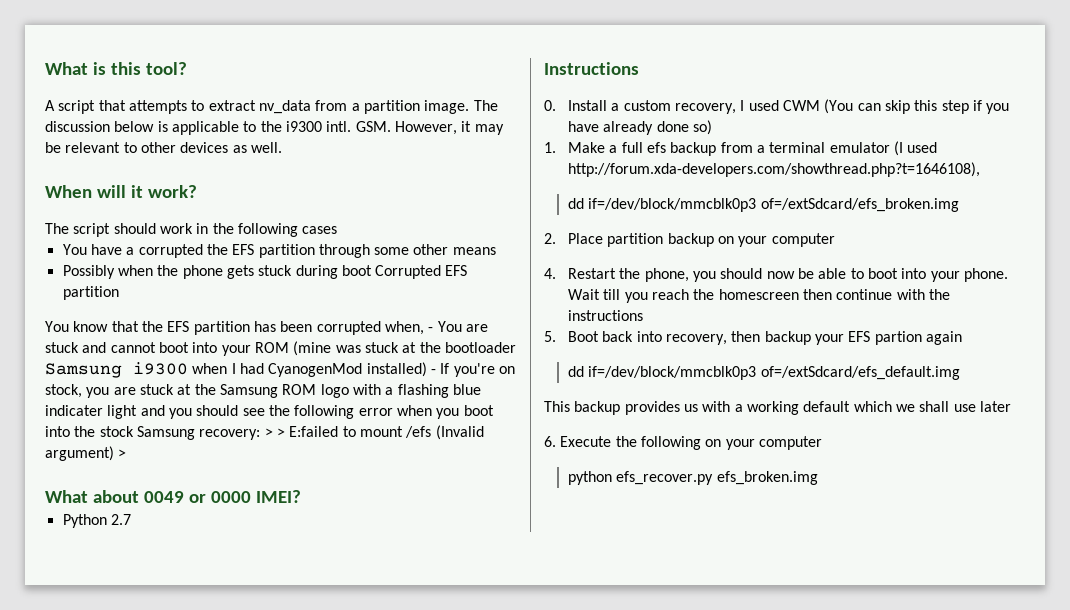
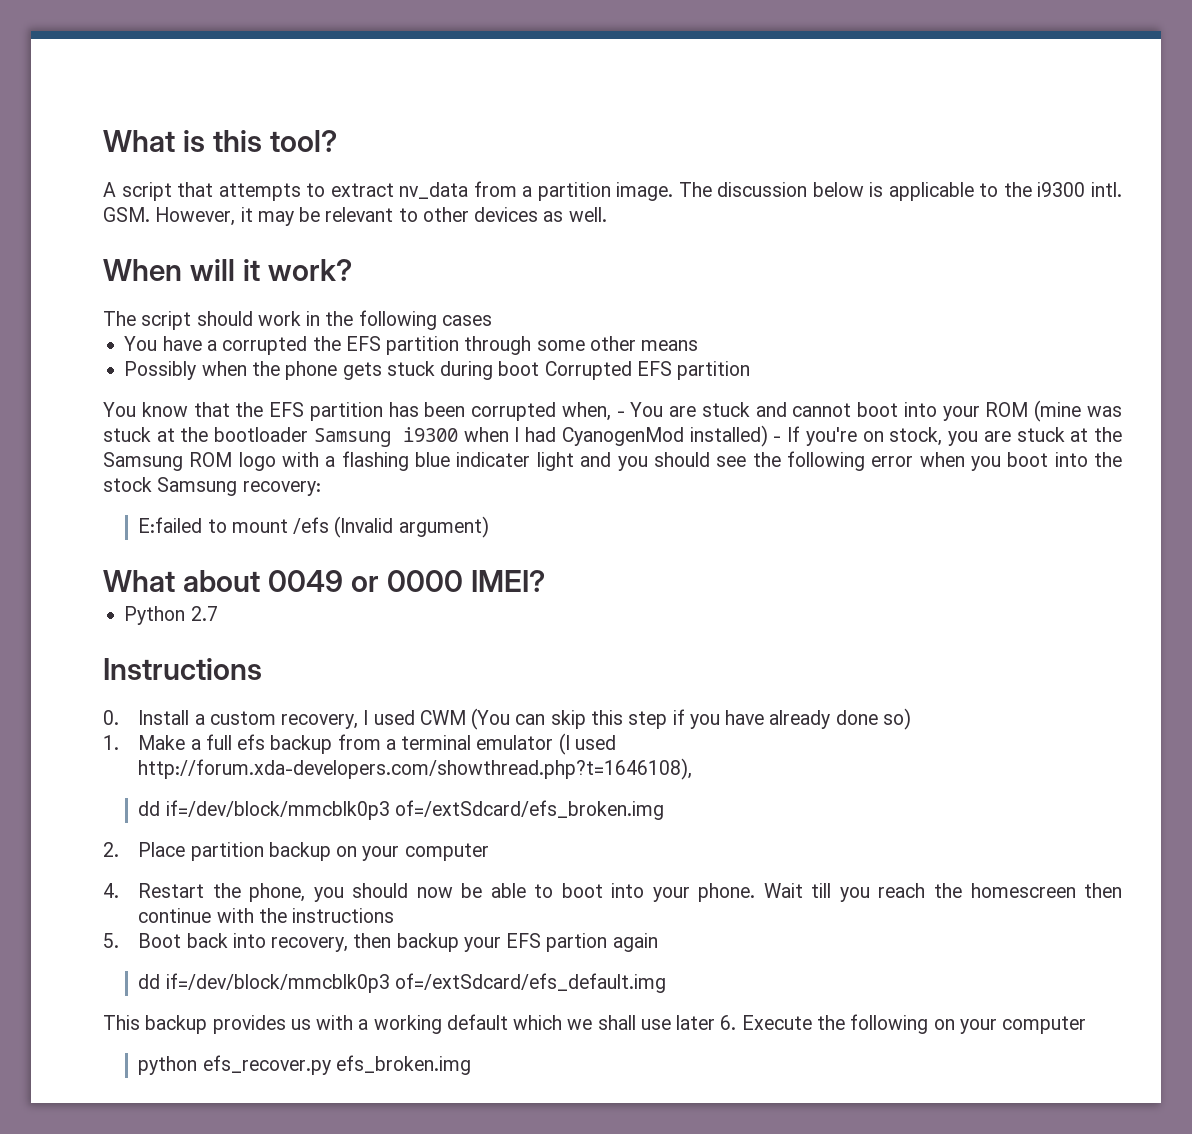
[264,428,285,437] > > -> (321, 488) //
[118,449,127,458] > -> (489, 527) none
(1011, 406) // -> (716, 1022) none

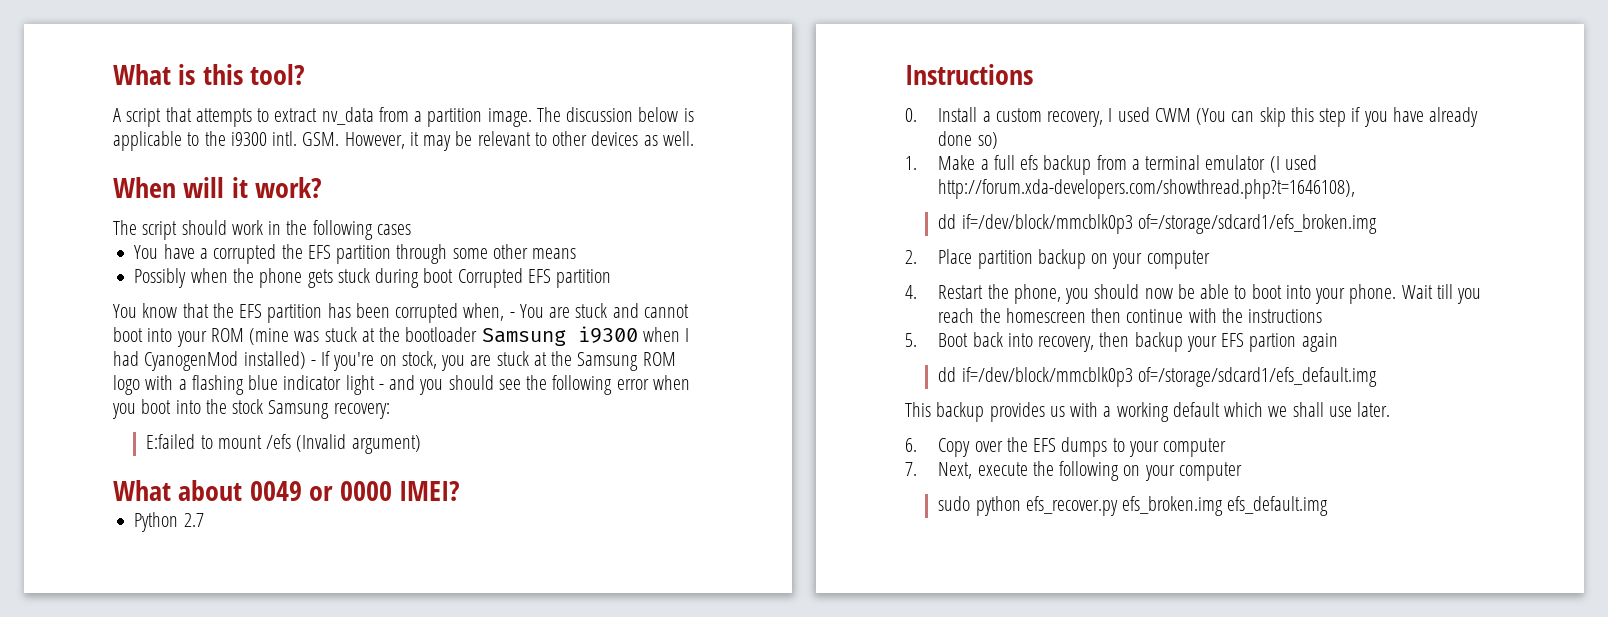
[456,452,574,471] indicater light -> [283,375,384,395] indicator light -
[394,800,664,820] of=/extSdcard/efs_broken.img -> [1137,214,1377,234] of=/storage/sdcard1/efs_broken.img
[394,973,666,993] of=/extSdcard/efs_default.img -> [1137,367,1377,387] of=/storage/sdcard1/efs_default.img
[676,1015,812,1030] later 6. Execute -> [1357,402,1391,417] [905,437,1227,457] [905,462,1028,479] later. // 6. Copy over the EFS dumps to your computer // 7. Next, execute
(1087, 1025) none -> [938,496,971,511] sudo
(471, 1065) none -> [1227,496,1329,516] efs_default.img

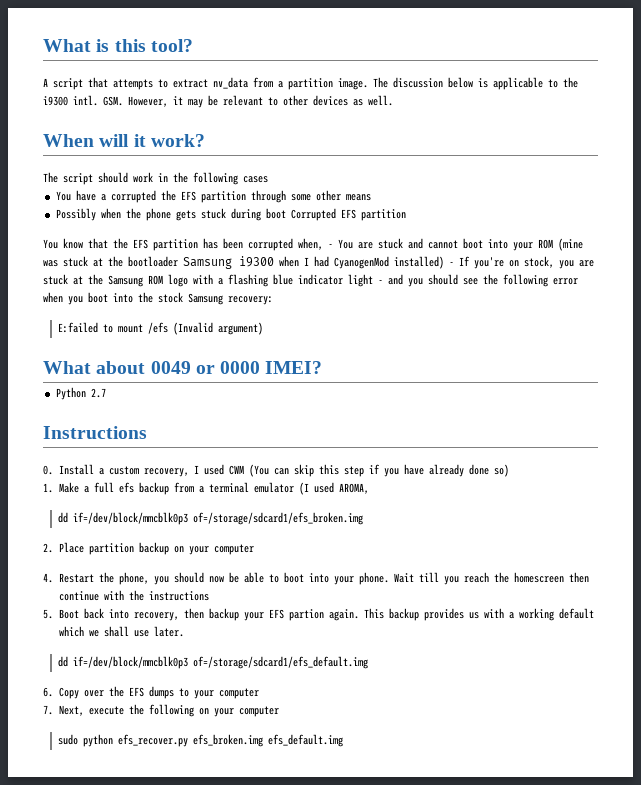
[938,179,1356,199] http://forum.xda-developers.com/showthread.php?t=1646108), -> [338,483,369,494] AROMA,
[1301,333,1338,352] [938,367,1377,387] again // dd if=/dev/block/mmcblk0p3 of=/storage/sdcard1/efs_default.img // -> [328,609,359,621] again.
(1391, 409) none -> [58,656,369,669] // dd if=/dev/block/mmcblk0p3 of=/storage/sdcard1/efs_default.img

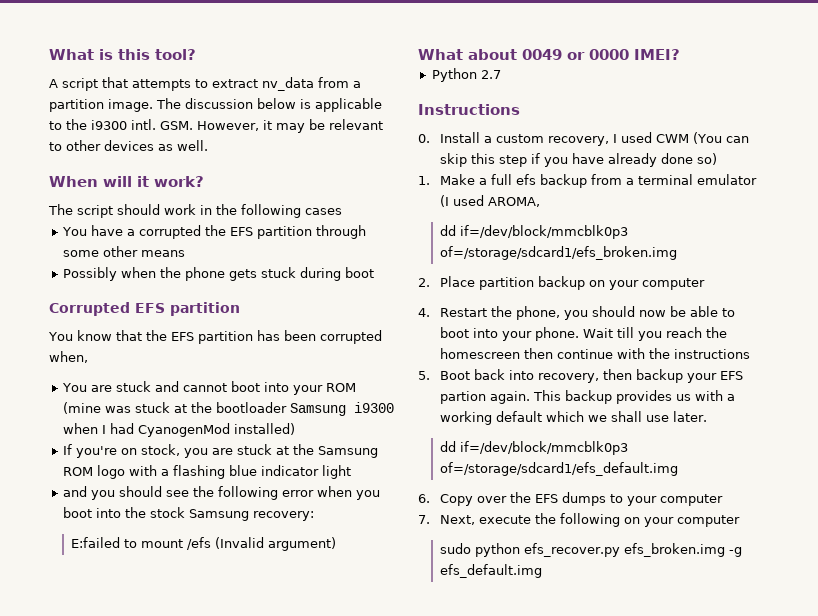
(286, 213) none -> (374, 272) //
[328,244,333,248] - -> (88, 357) //
[449,262,454,266] - -> (295, 429) //
[378,280,383,284] - -> (351, 472) //
(264, 740) none -> [729,547,743,557] -g

